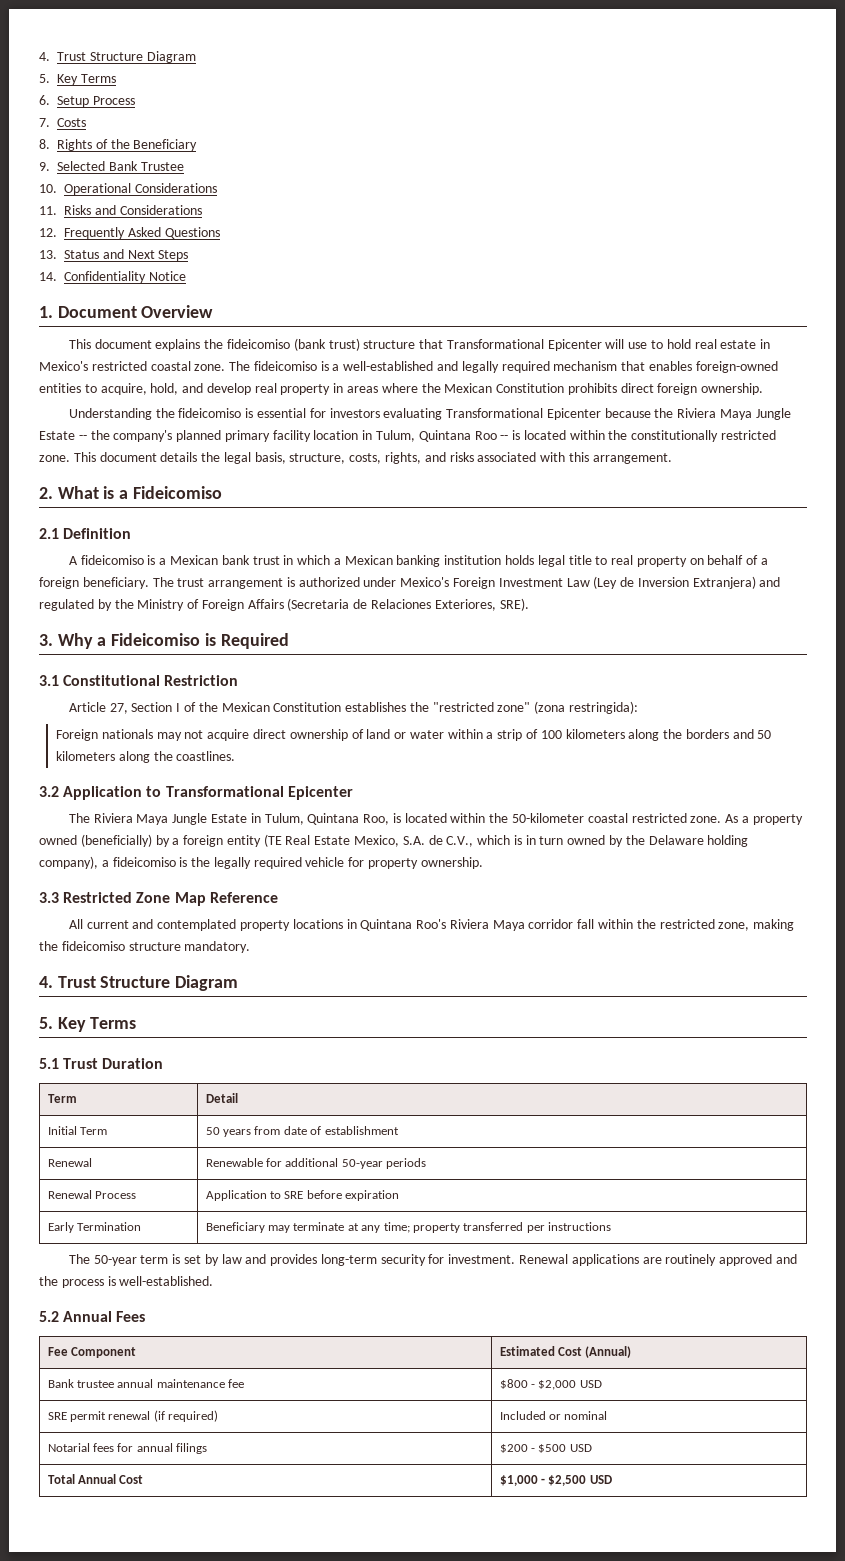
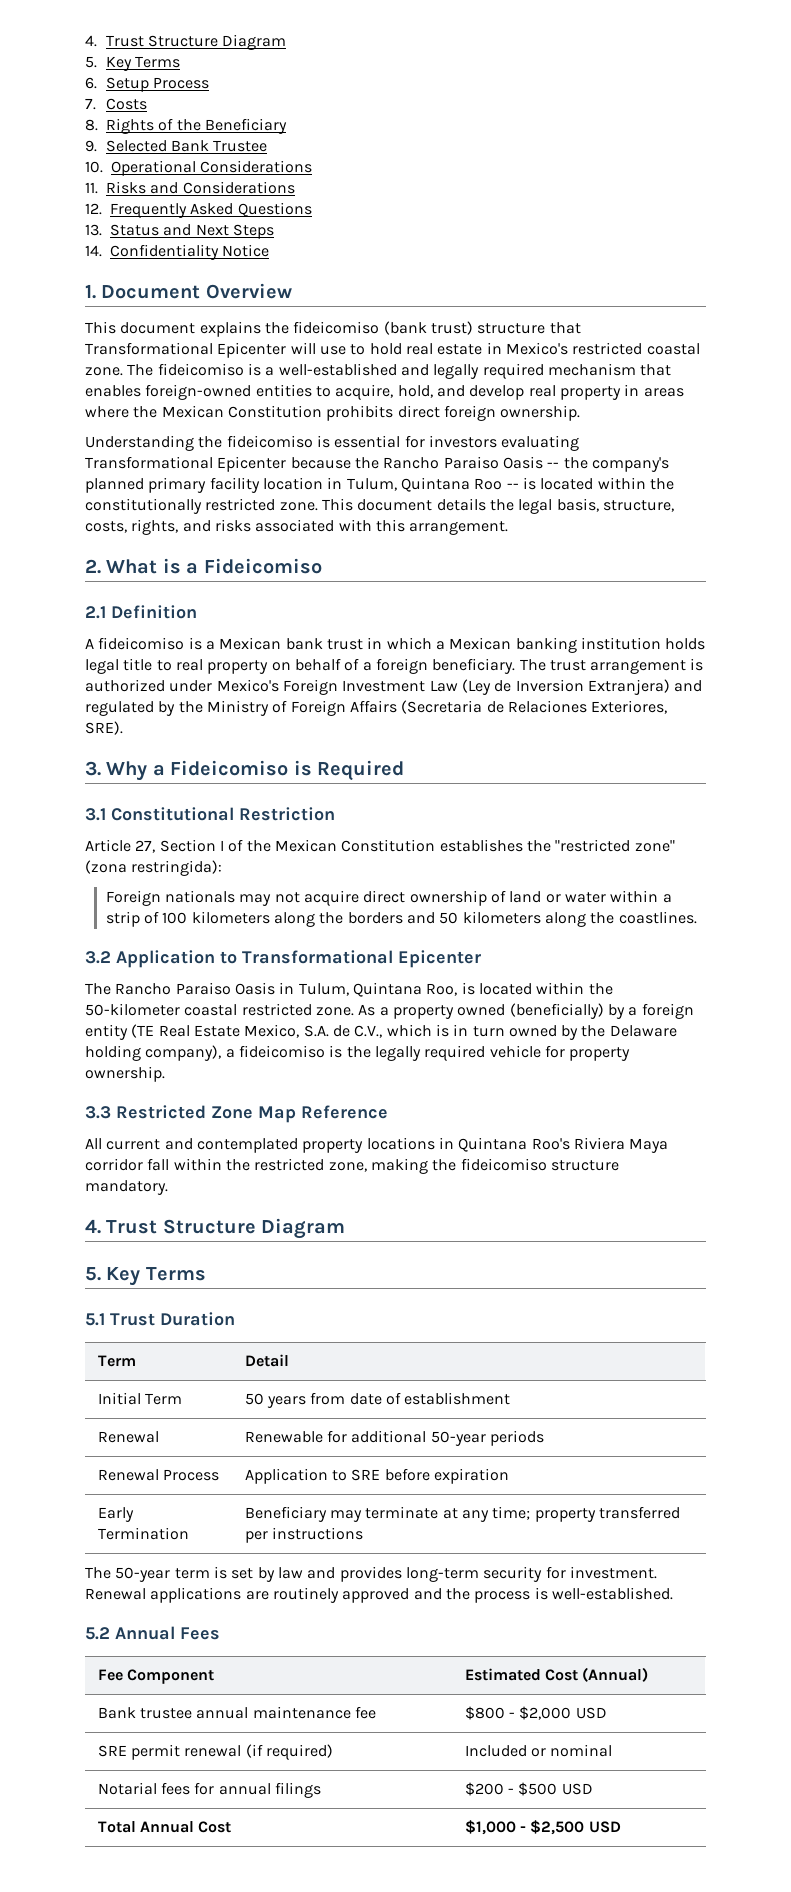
[677,408,791,420] [39,431,75,440] Riviera Maya Jungle Estate -> [383,456,543,469] Rancho Paraiso Oasis
[93,813,247,825] Riviera Maya Jungle Estate -> [115,982,275,995] Rancho Paraiso Oasis

